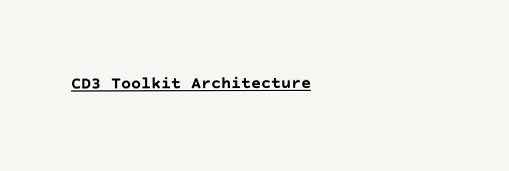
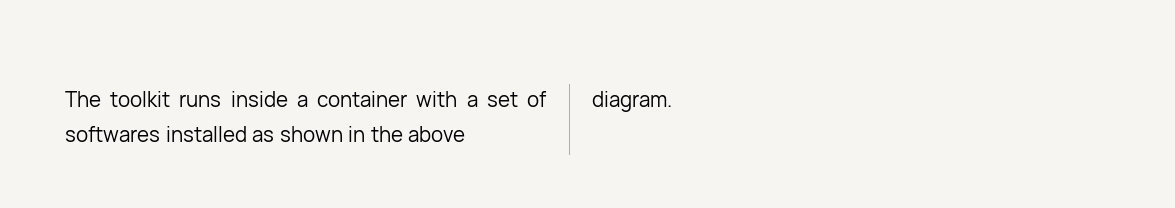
[70,75,312,90] CD3 Toolkit Architecture -> [65,91,547,107] [65,126,466,142] [592,91,672,112] The toolkit runs inside a container with a set of softwares installed as shown in the above diagram.

